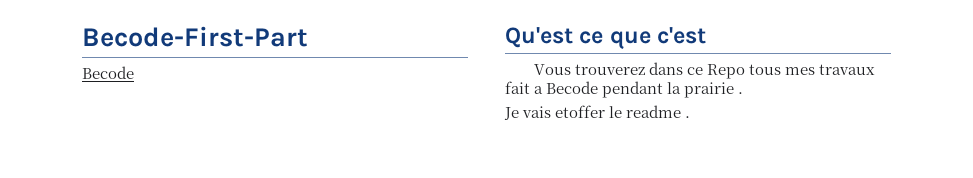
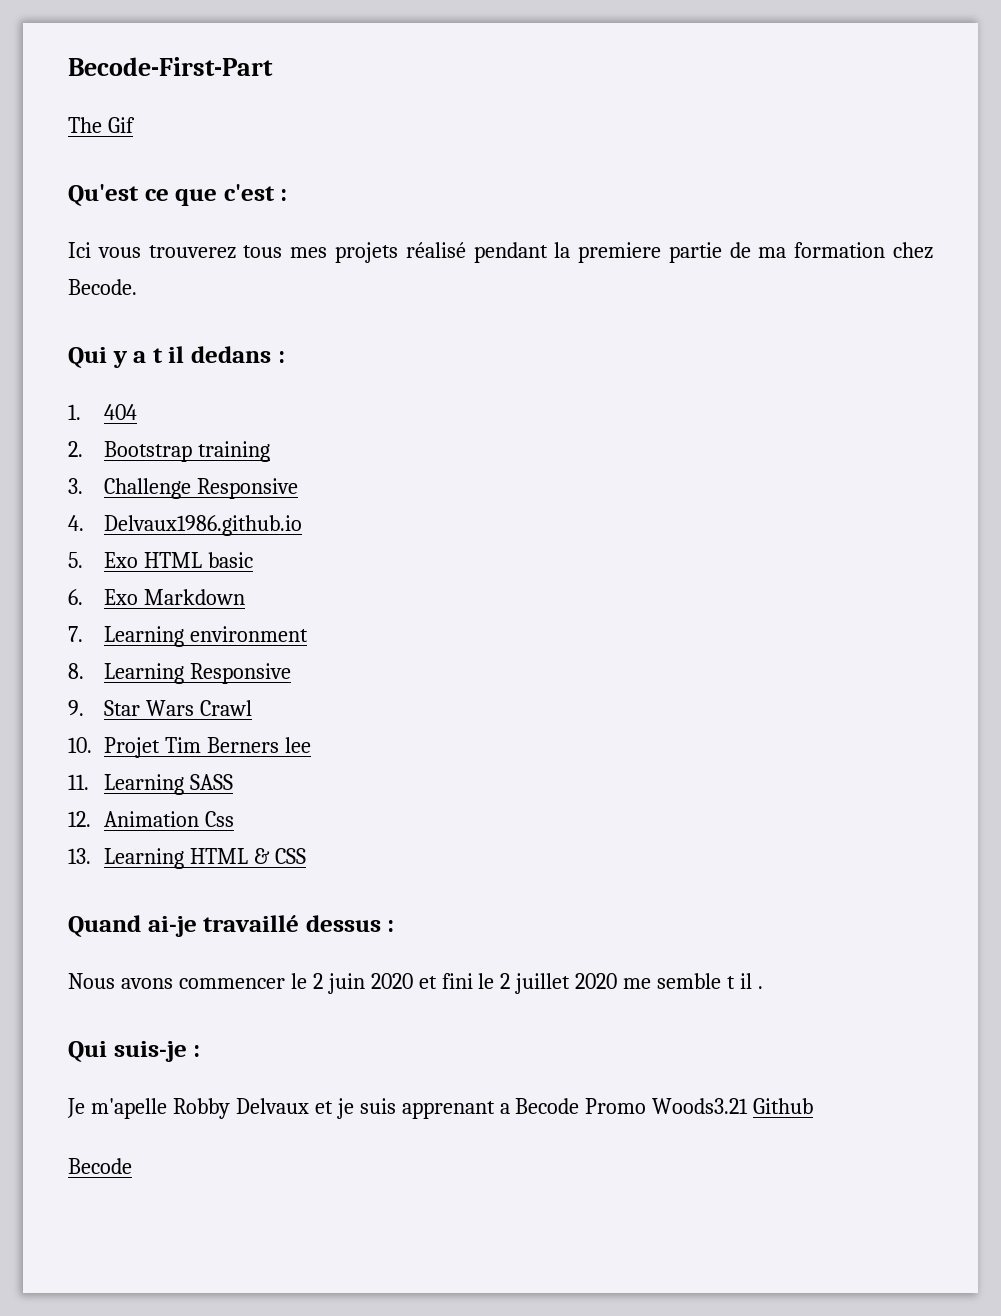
[82,66,134,79] Becode -> [68,117,135,133] The Gif
[534,62,876,79] [505,81,744,98] [504,105,691,120] // Vous trouverez dans ce Repo tous mes travaux fait a Becode pendant la prairie . // Je vais etoffer le readme . -> [280,189,288,201] [68,242,934,263] [68,279,137,295] [68,346,285,368] [68,404,137,420] [68,441,270,462] [68,478,298,499] [68,515,302,536] [68,552,253,568] [68,589,245,605] [68,626,308,647] [68,663,291,684] [68,700,252,716] [68,737,311,758] [68,774,233,795] [68,811,234,827] [68,848,306,869] [68,915,395,937] [68,973,763,994] [68,1041,201,1062] [67,1098,814,1119] [68,1158,132,1174] : // Ici vous trouverez tous mes projets réalisé pendant la premiere partie de ma formation chez Becode. // Qui y a t il dedans : // 1. 404 // 2. Bootstrap training // 3. Challenge Responsive // 4. Delvaux1986.github.io // 5. Exo HTML basic // 6. Exo Markdown // 7. Learning environment // 8. Learning Responsive // 9. Star Wars Crawl // 10. Projet Tim Berners lee // 11. Learning SASS // 12. Animation Css // 13. Learning HTML & CSS // Quand ai-je travaillé dessus : // Nous avons commencer le 2 juin 2020 et fini le 2 juillet 2020 me semble t il . // Qui suis-je : // Je m'apelle Robby Delvaux et je suis apprenant a Becode Promo Woods3.21 Github // Becode

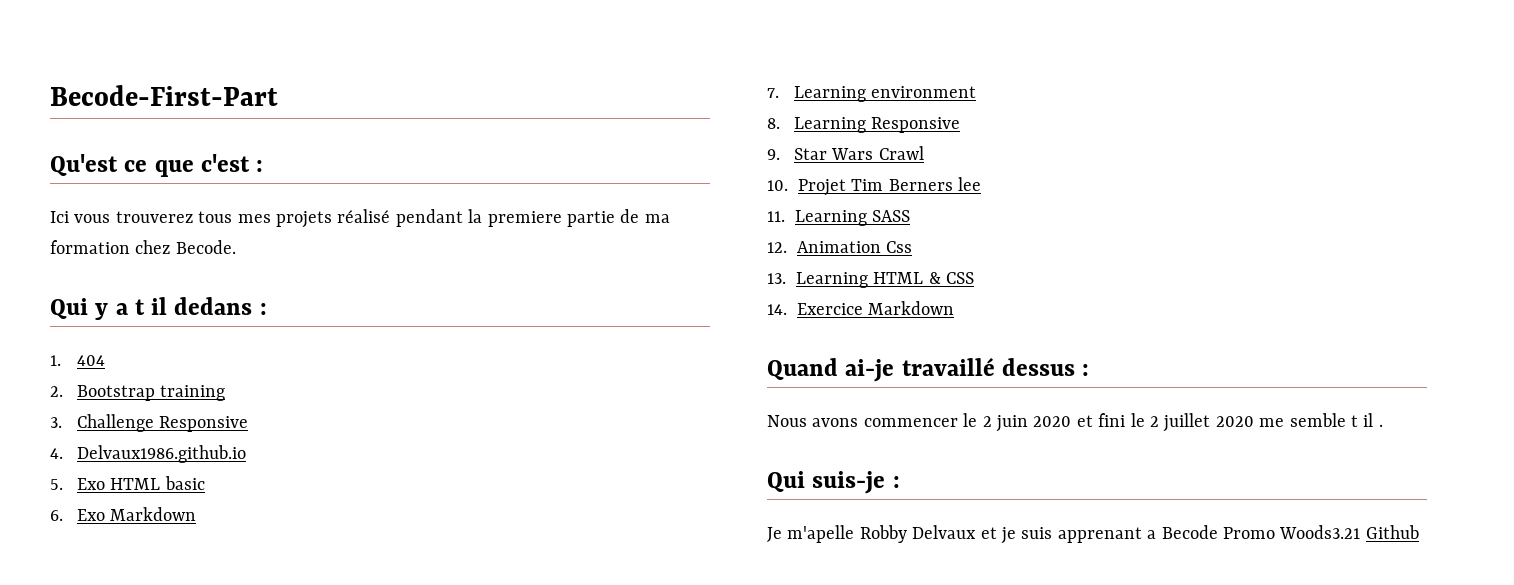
[68,117,135,133] // The Gif -> (278, 95) none
(306, 856) none -> [767,301,955,315] // 14. Exercice Markdown
[68,1158,132,1174] // Becode -> (1419, 532) none

